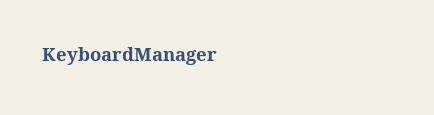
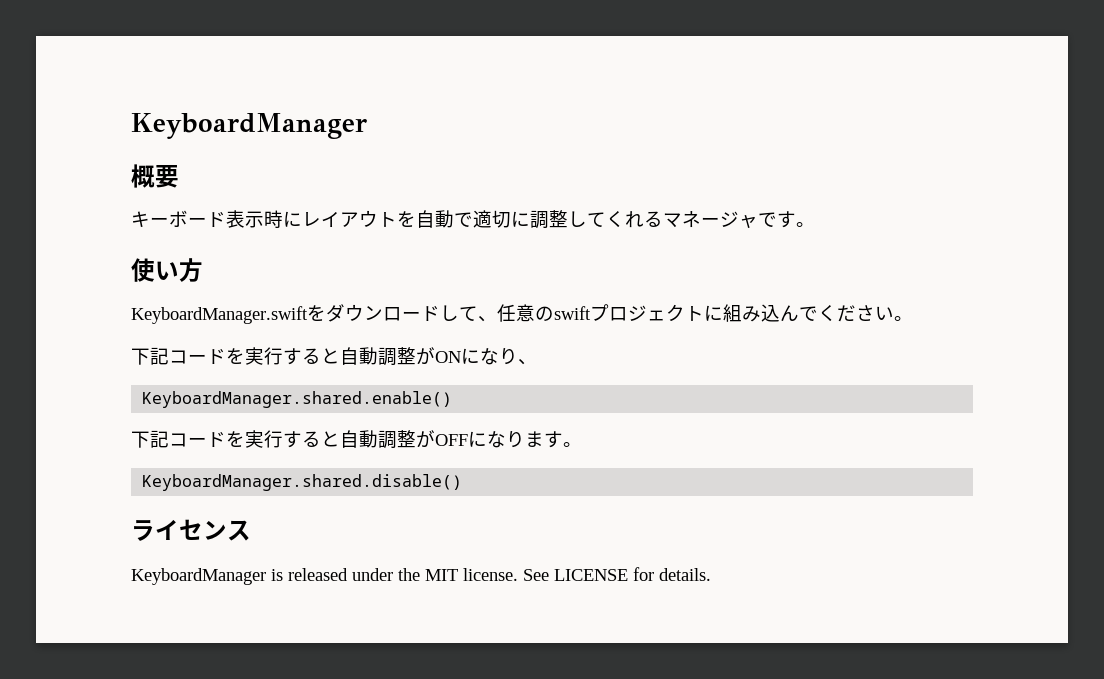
[42,47,217,65] KeyboardManager -> [131,113,367,139] [131,164,179,188] [131,210,815,229] [131,258,203,282] [131,304,913,324] [131,347,537,366] [142,391,453,408] [131,430,582,449] [142,474,463,491] [131,519,251,541] [131,567,711,585] KeyboardManager // 概要 // キーボード表示時にレイアウトを自動で適切に調整してくれるマネージャです。 // 使い方 // KeyboardManager.swiftをダウンロードして、任意のswiftプロジェクトに組み込んでください。 // 下記コードを実行すると自動調整がONになり、 // KeyboardManager.shared.enable() // 下記コードを実行すると自動調整がOFFになります。 // KeyboardManager.shared.disable() // ライセンス // KeyboardManager is released under the MIT license. See LICENSE for details.

